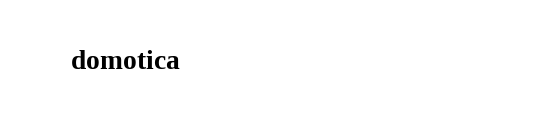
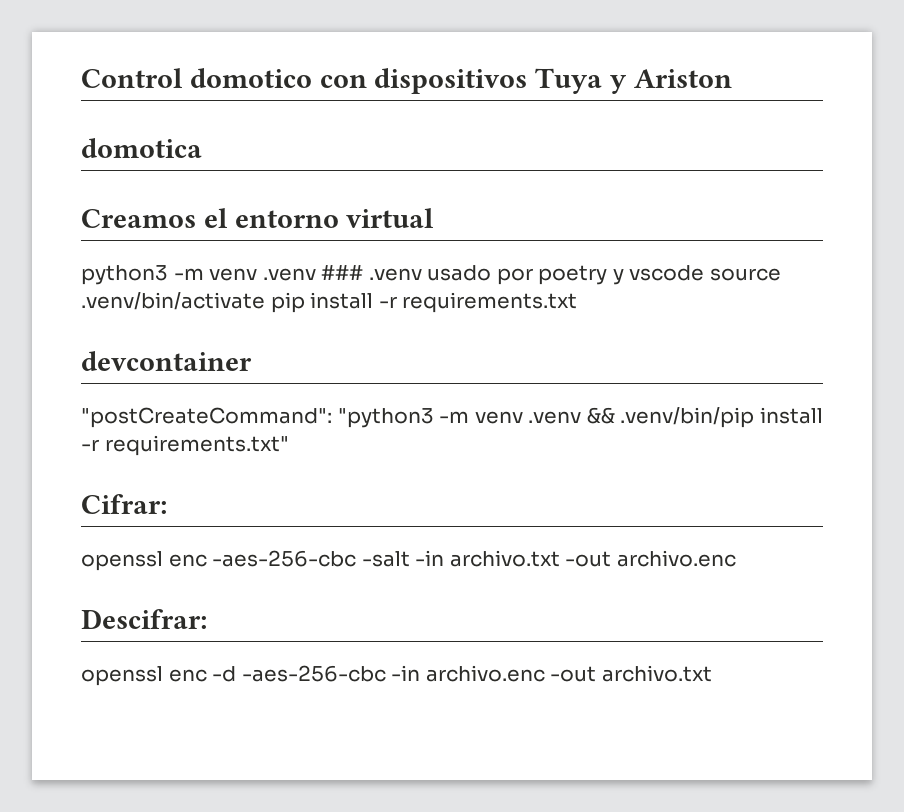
[71,50,180,69] domotica -> [81,68,732,94] [81,138,202,158] [81,208,435,228] [81,265,781,285] [81,292,578,313] [81,351,252,371] [81,407,823,428] [81,435,289,456] [81,494,167,514] [81,550,736,571] [81,609,207,629] [81,665,712,686] Control domotico con dispositivos Tuya y Ariston // domotica // Creamos el entorno virtual // python3 -m venv .venv ### .venv usado por poetry y vscode source .venv/bin/activate pip install -r requirements.txt // devcontainer // "postCreateCommand": "python3 -m venv .venv && .venv/bin/pip install -r requirements.txt" // Cifrar: // openssl enc -aes-256-cbc -salt -in archivo.txt -out archivo.enc // Descifrar: // openssl enc -d -aes-256-cbc -in archivo.enc -out archivo.txt

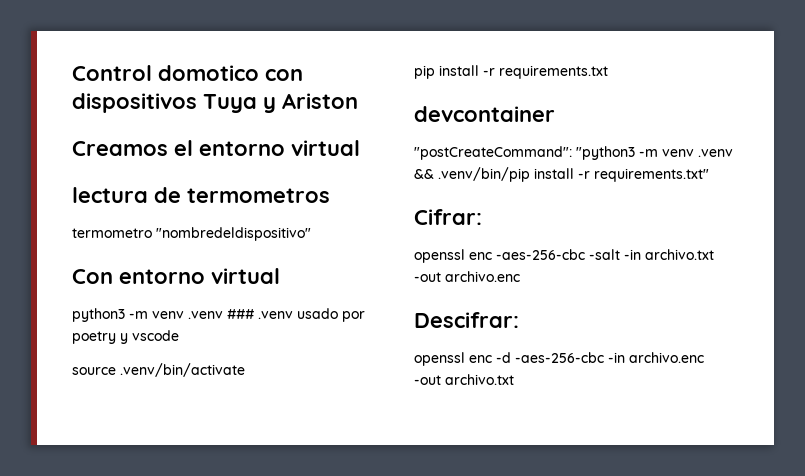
[81,138,202,158] // domotica -> (358, 101) none
(435, 218) none -> [72,187,330,203] [72,227,311,241] [72,268,280,284] // lectura de termometros // termometro "nombredeldispositivo" // Con entorno virtual
(705, 273) none -> (179, 335) //
(265, 301) none -> (245, 370) //

